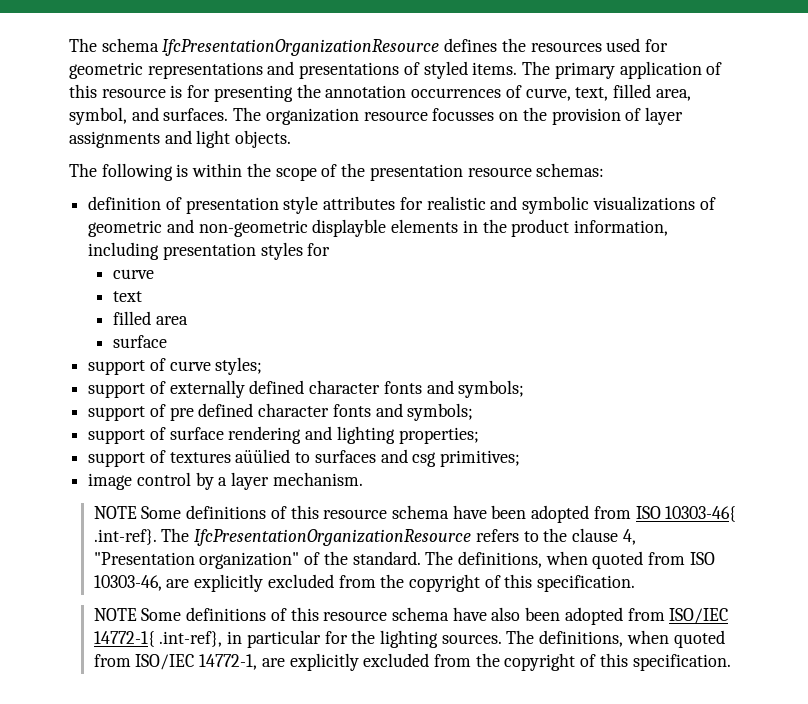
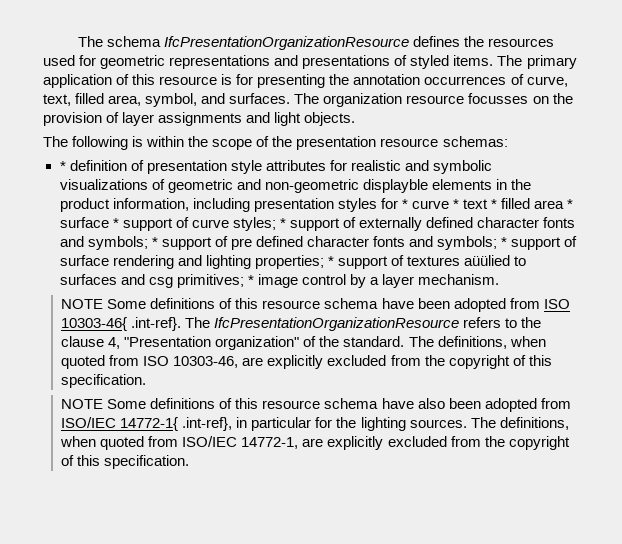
(605, 170) none -> [59,161,66,171] *
[112,269,154,279] // curve // -> [401,199,459,209] * curve *
(142, 296) // -> [491,199,498,209] *
[112,335,167,348] // surface // -> [567,199,574,209] [59,217,119,228] * surface *
(263, 366) // -> [279,218,286,228] *
(525, 389) // -> [151,237,158,247] *
(474, 412) // -> [501,237,508,247] *
(479, 435) // -> [327,256,334,266] *
(521, 458) // -> [247,275,254,285] *

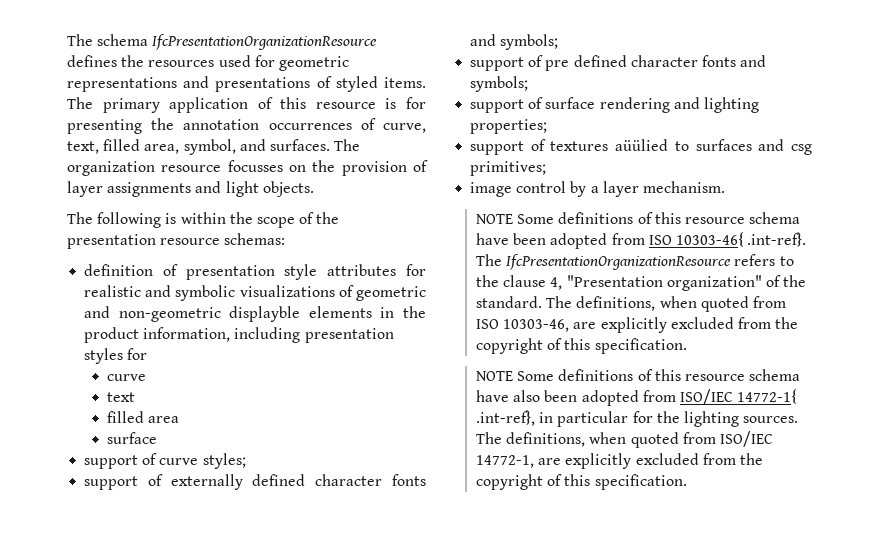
[59,161,66,171] * -> (286, 239) none
[401,199,459,209] * curve * -> [107,374,147,381] // curve //
[491,199,498,209] * -> (136, 397) //
[567,199,574,209] [59,217,119,228] * surface * -> [107,432,158,444] // surface //
[279,218,286,228] * -> (246, 461) //
[151,237,158,247] * -> (559, 42) //
[501,237,508,247] * -> (529, 84) //
[327,256,334,266] * -> (548, 126) //
[247,275,254,285] * -> (547, 168) //

